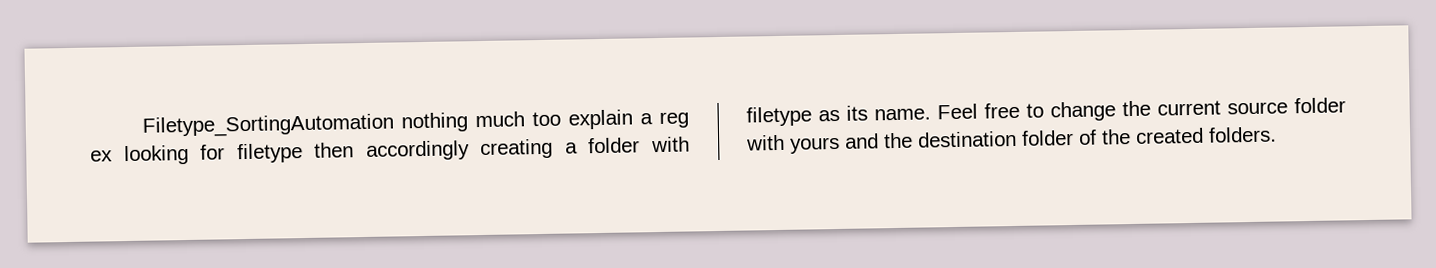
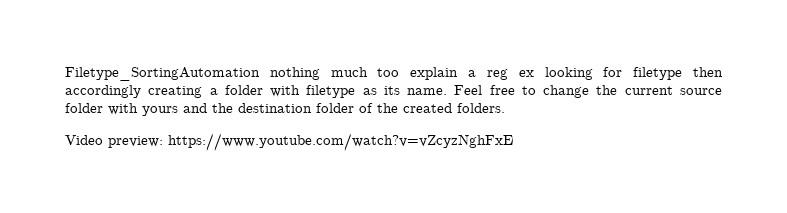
(1277, 134) none -> [65,133,513,151] // Video preview: https://www.youtube.com/watch?v=vZcyzNghFxE

